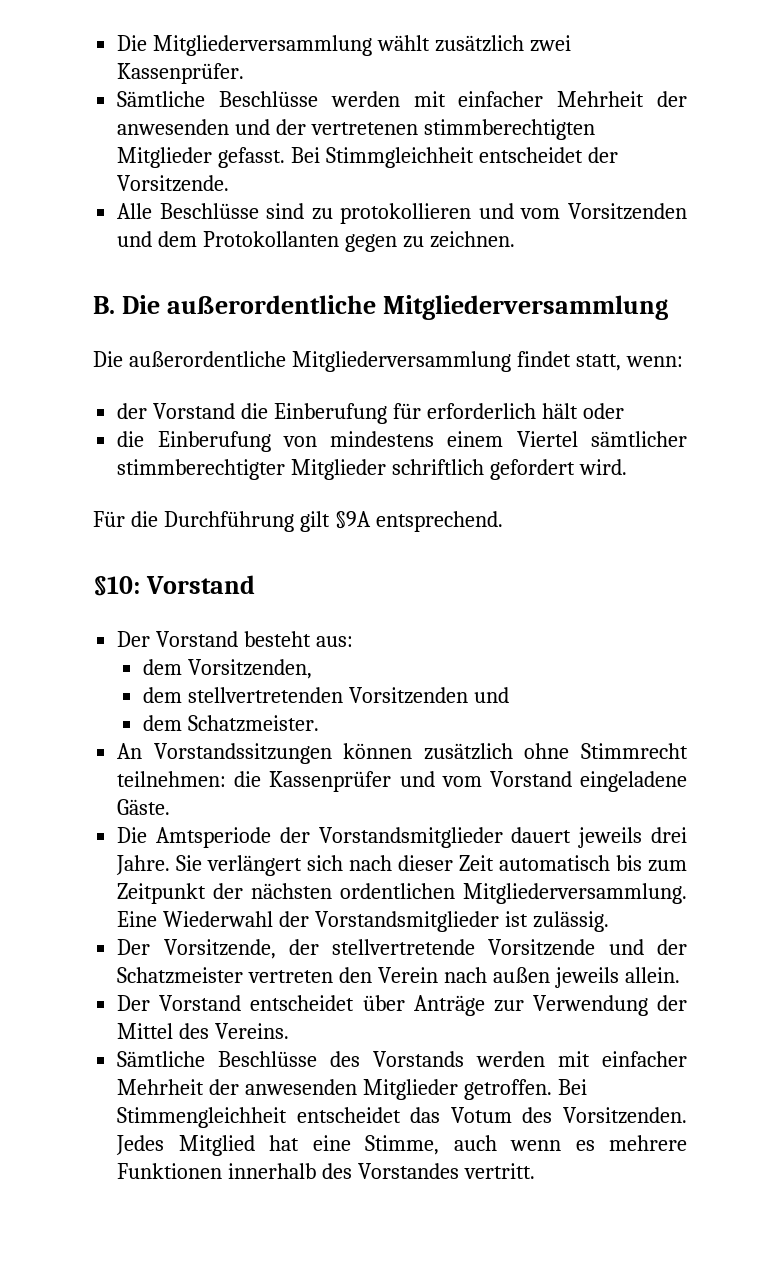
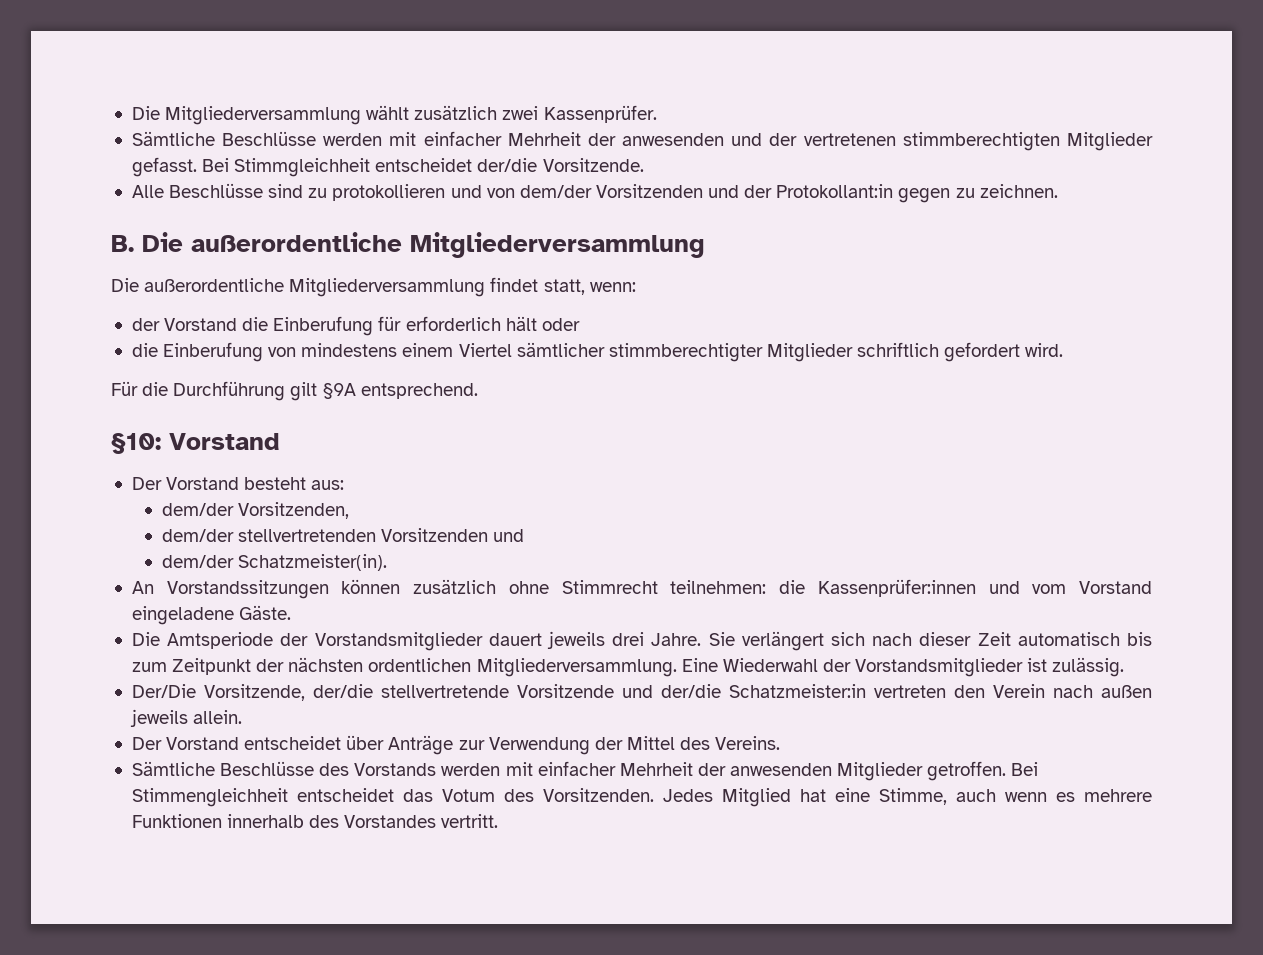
[587,147,618,163] der -> [477,158,538,172] der/die
[520,203,687,220] [117,231,340,247] vom Vorsitzenden und dem Protokollanten -> [486,184,894,198] von dem/der Vorsitzenden und der Protokollant:in
[143,659,183,675] dem -> [161,503,234,516] dem/der
[143,687,183,703] dem -> [161,529,234,542] dem/der
[143,715,320,732] dem Schatzmeister. -> [161,554,388,571] dem/der Schatzmeister(in).
[269,771,392,792] Kassenprüfer -> [817,579,976,597] Kassenprüfer:innen
[117,939,319,959] Der Vorsitzende, der -> [131,684,373,701] Der/Die Vorsitzende, der/die
[656,939,687,955] [117,967,244,984] der Schatzmeister -> [660,684,866,698] der/die Schatzmeister:in

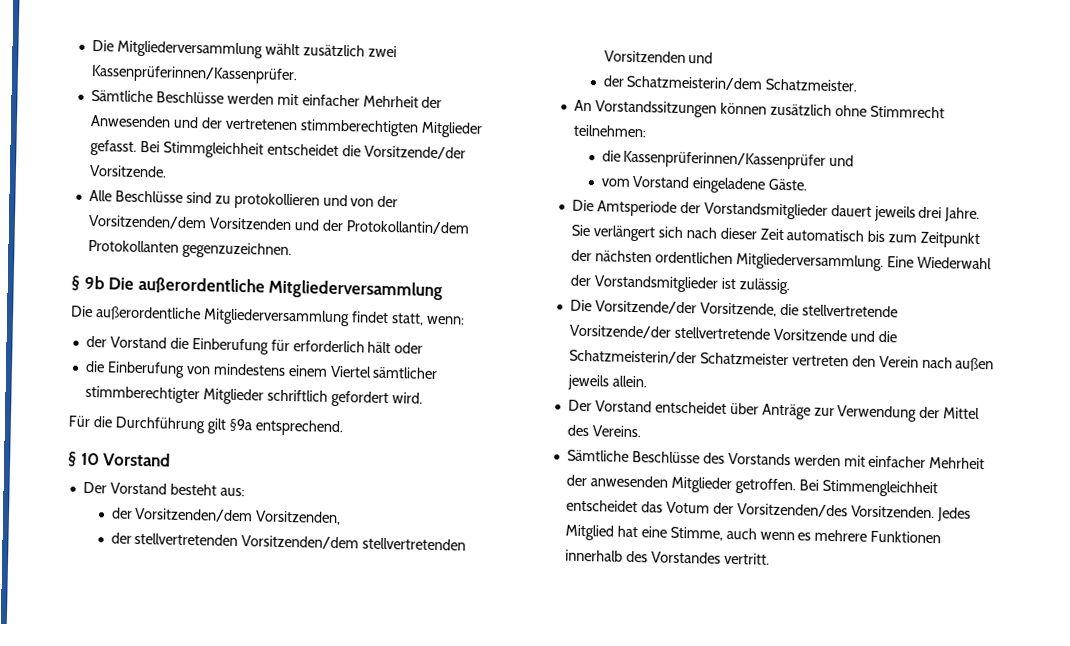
[543,105,657,123] Kassenprüfer. -> [90,64,298,85] Kassenprüferinnen/Kassenprüfer.
[622,133,725,146] anwesenden -> [89,114,171,128] Anwesenden
[477,158,538,172] der/die -> [341,145,466,160] die Vorsitzende/der
[519,185,592,198] dem/der -> [377,195,399,208] [87,214,207,230] der Vorsitzenden/dem
[776,184,1058,203] [111,235,134,252] Protokollant:in gegen zu zeichnen. // B. -> [345,220,470,235] [87,239,292,260] [71,275,105,291] Protokollantin/dem Protokollanten gegenzuzeichnen. // § 9b
[322,383,356,399] §9A -> [228,418,252,432] §9a
[111,433,161,454] §10: -> [67,451,100,467] § 10
[161,503,234,516] dem/der -> [110,507,254,523] der Vorsitzenden/dem
[161,529,234,542] dem/der -> [110,532,360,550] der stellvertretenden Vorsitzenden/dem
[161,554,388,571] dem/der Schatzmeister(in). -> [602,75,858,92] der Schatzmeisterin/dem Schatzmeister.
[779,579,1020,597] die Kassenprüfer:innen und -> [601,150,855,170] // die Kassenprüferinnen/Kassenprüfer und //
[131,684,866,701] Der/Die Vorsitzende, der/die stellvertretende Vorsitzende und der/die Schatzmeister:in -> [569,299,898,318] [568,324,897,343] [568,349,789,366] Die Vorsitzende/der Vorsitzende, die stellvertretende Vorsitzende/der stellvertretende Vorsitzende und die Schatzmeisterin/der Schatzmeister
[503,789,534,802] des -> [712,502,848,518] der Vorsitzenden/des

